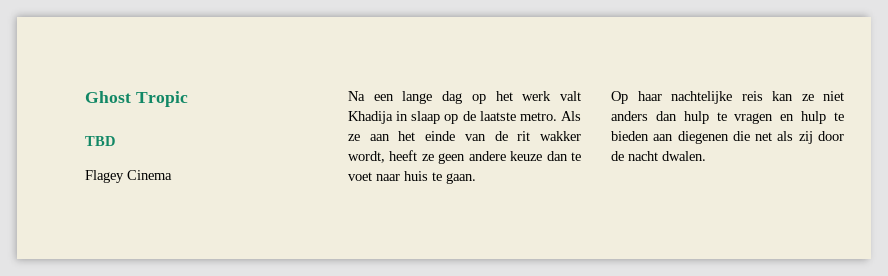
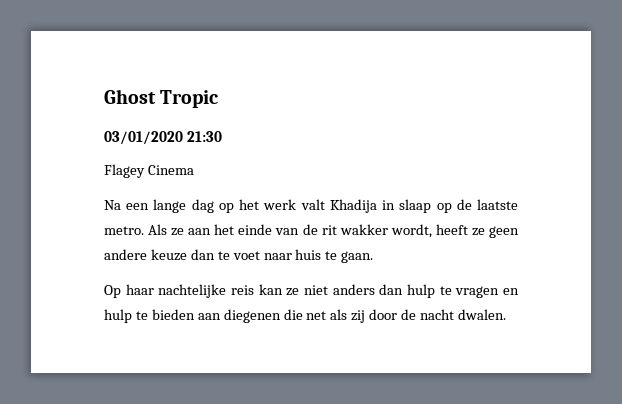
[85,136,115,146] TBD -> [104,131,222,145] 03/01/2020 21:30

